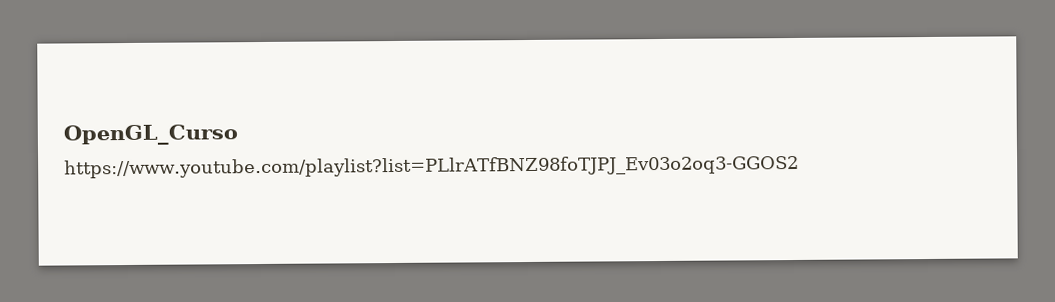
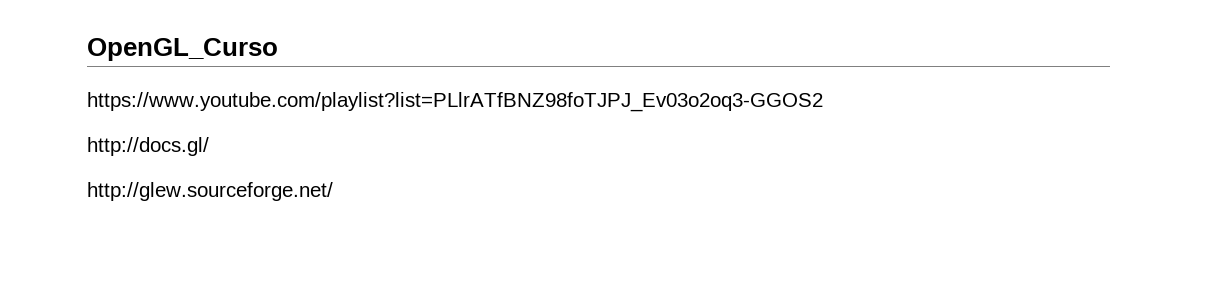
(799, 166) none -> [87,137,209,156] [87,182,333,201] // http://docs.gl/ // http://glew.sourceforge.net/

